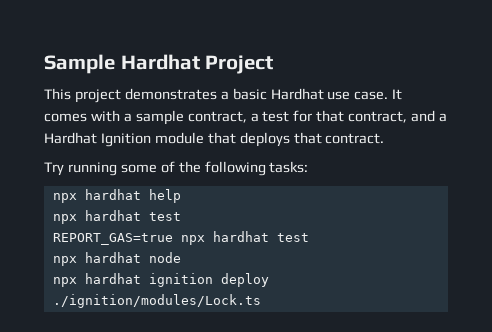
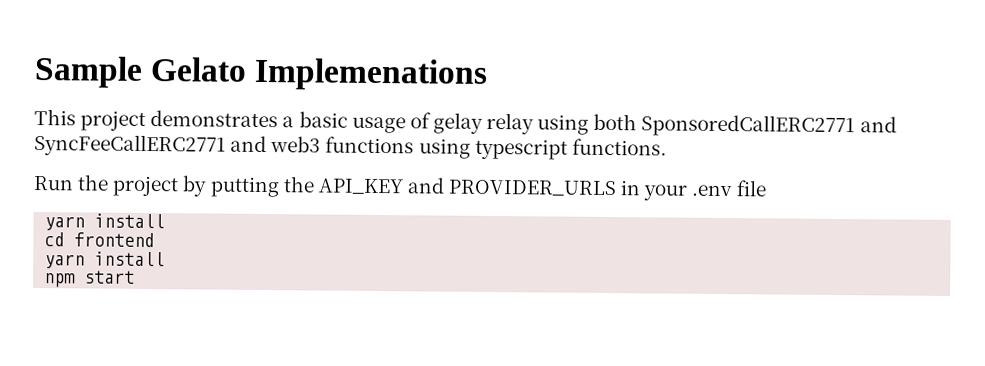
[120,54,274,74] Hardhat Project -> [150,57,489,91] Gelato Implemenations
[270,88,403,100] [44,110,448,125] [44,132,385,147] [44,161,309,176] [52,189,181,203] [52,210,181,224] [52,231,309,245] [52,252,181,266] [52,273,269,287] [52,294,261,308] Hardhat use case. It comes with a sample contract, a test for that contract, and a Hardhat Ignition module that deploys that contract. // Try running some of the following tasks: // npx hardhat help // npx hardhat test // REPORT_GAS=true npx hardhat test // npx hardhat node // npx hardhat ignition deploy ./ignition/modules/Lock.ts -> [351,112,897,138] [34,134,667,160] [33,174,767,201] [44,213,166,231] [44,232,156,248] [44,251,166,269] [44,270,136,288] usage of gelay relay using both SponsoredCallERC2771 and SyncFeeCallERC2771 and web3 functions using typescript functions. // Run the project by putting the API_KEY and PROVIDER_URLS in your .env file // yarn install // cd frontend // yarn install // npm start

